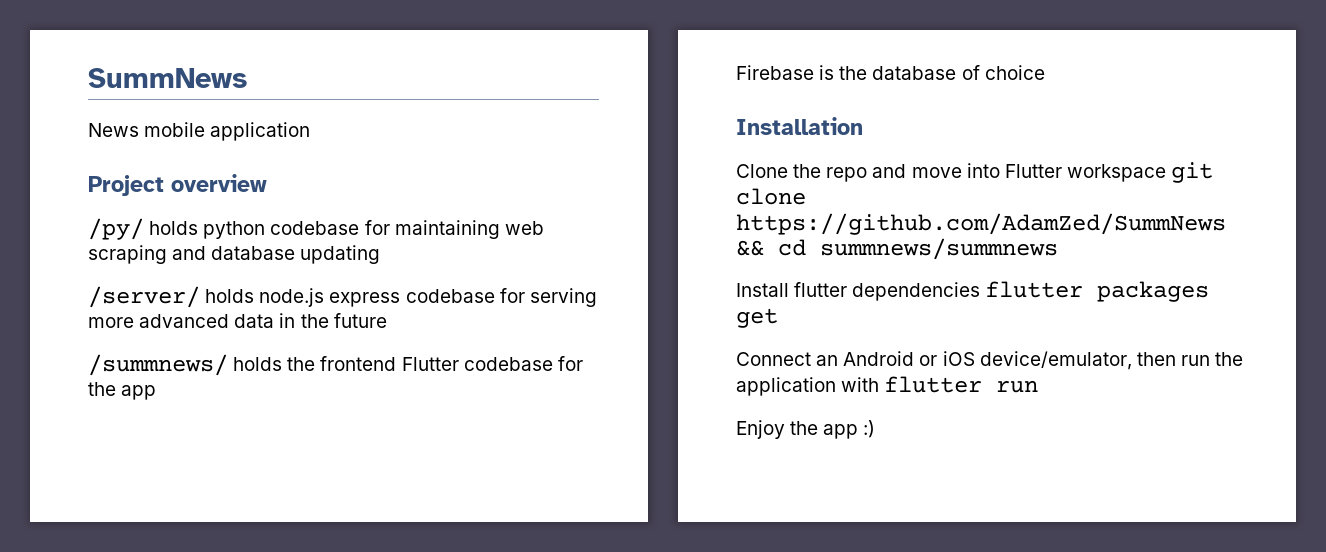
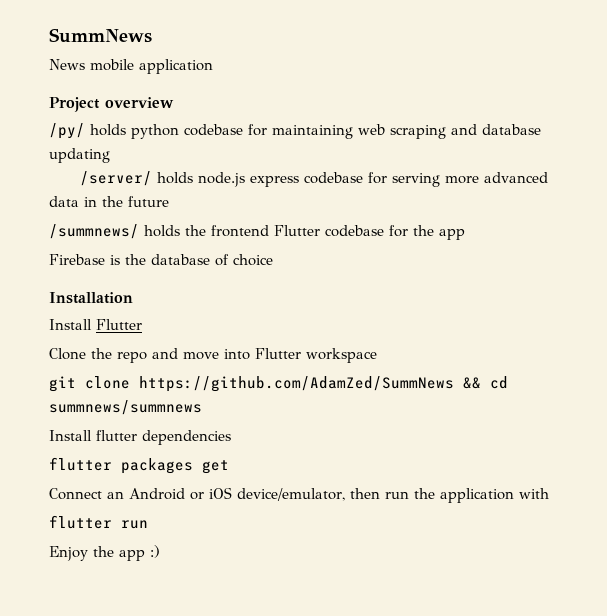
(863, 126) none -> [49,319,142,330] // Install Flutter
(1166, 173) none -> (377, 355) //
(981, 291) none -> (231, 437) //
(880, 384) none -> (549, 493) //

